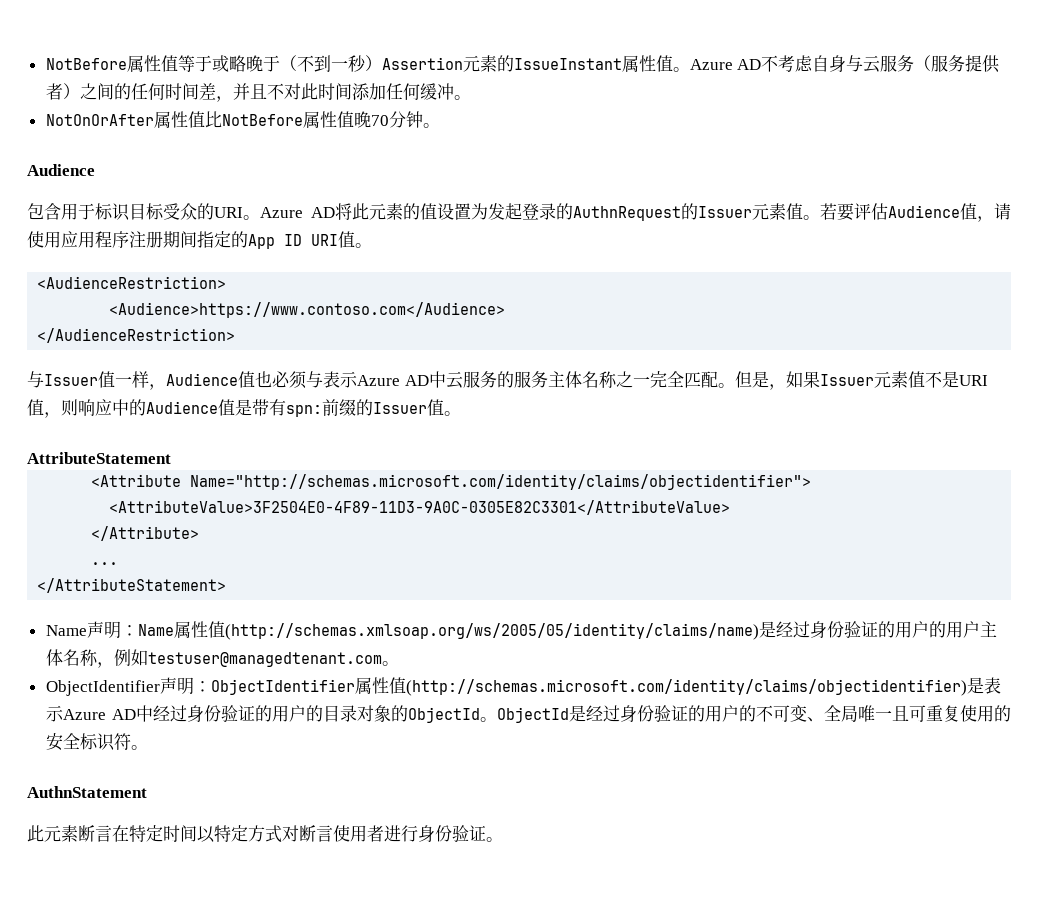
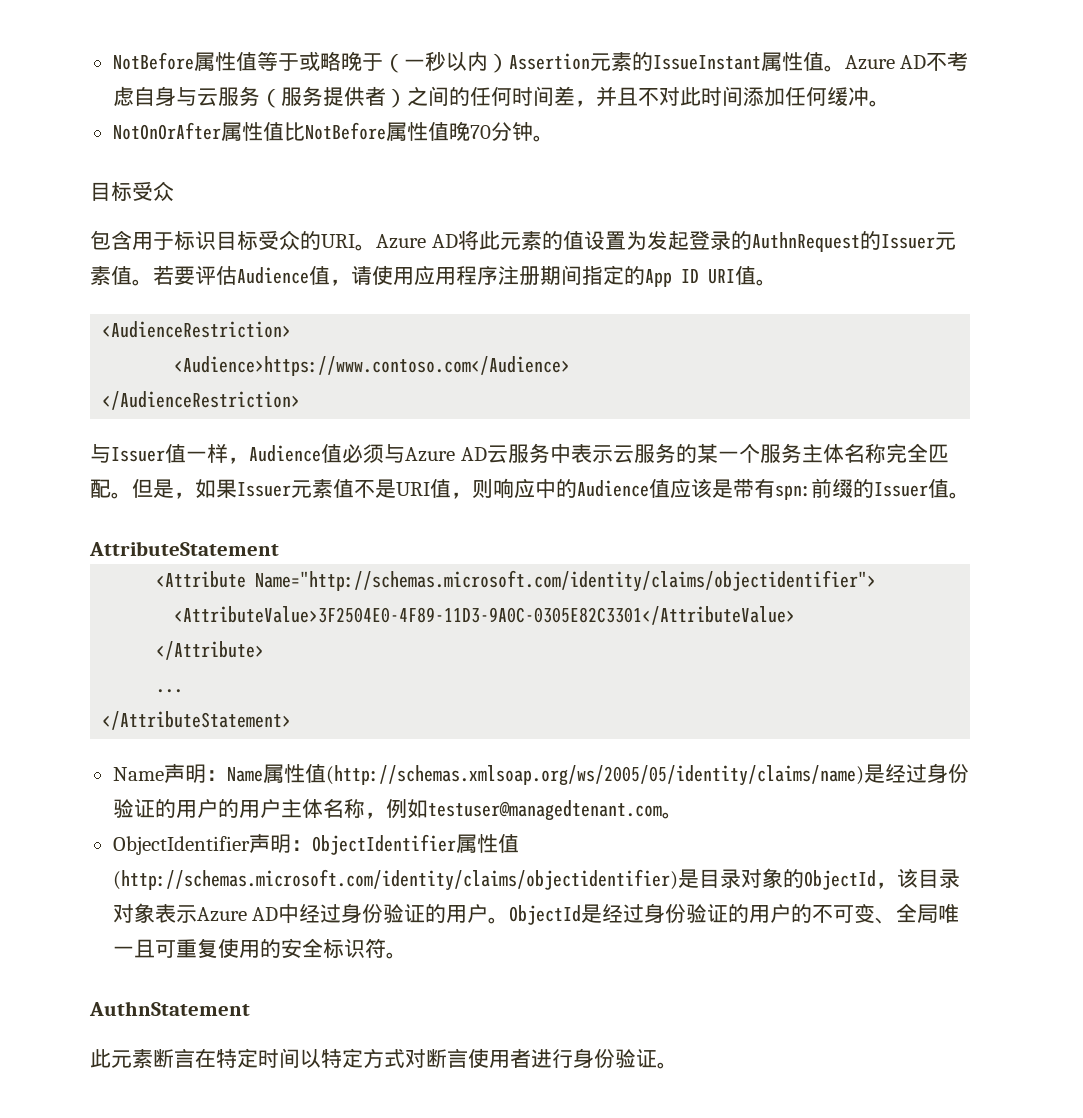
[296,55,366,72] 不到一秒 -> [403,51,488,71] 一秒以内
[27,164,95,176] Audience -> [90,181,174,202] 目标受众
[255,371,446,389] 也必须与表示Azure AD中 -> [342,443,613,464] 必须与Azure AD云服务中表示
(514, 379) none -> [696,443,760,463] 某一个
[615,371,650,388] 之一 -> (886, 453) none
(235, 407) none -> [670,478,712,498] 应该
(984, 685) none -> [698,868,960,890] [112,903,155,923] 目录对象的ObjectId，该目录对象
[305,705,480,723] 的目录对象的ObjectId -> (489, 913) none

